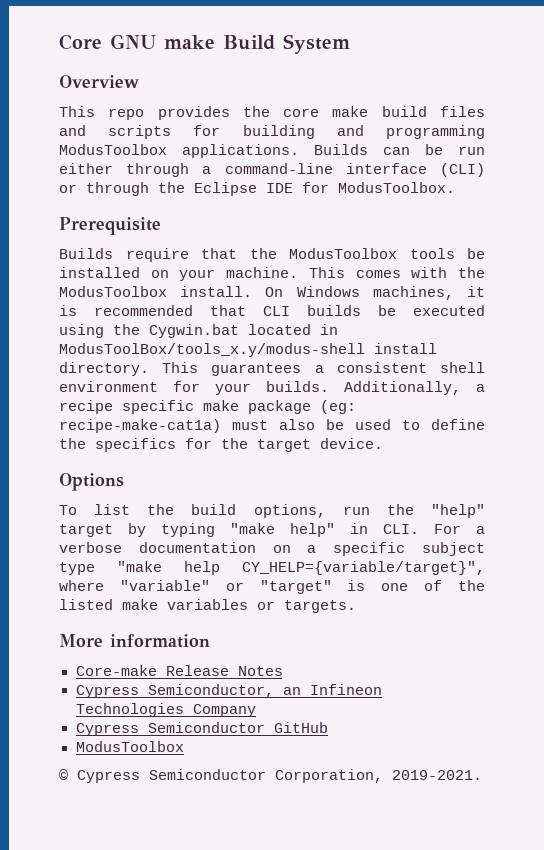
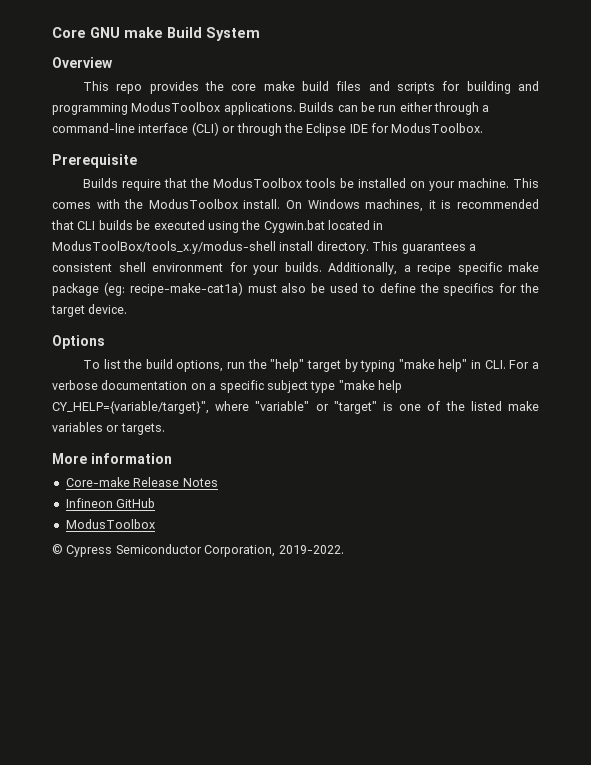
[75,684,382,698] [75,703,256,717] [75,722,265,736] Cypress Semiconductor, an Infineon Technologies Company // Cypress Semiconductor -> [65,498,113,508] Infineon
[392,770,482,780] 2019-2021. -> [278,545,344,554] 2019-2022.

